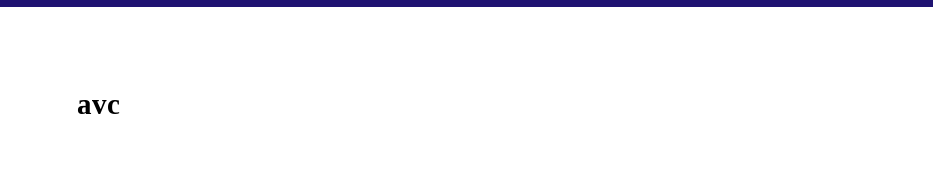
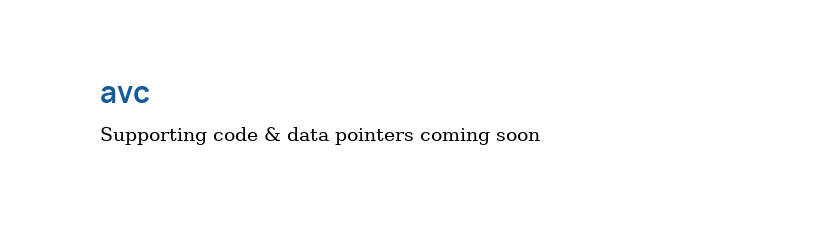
(120, 107) none -> [100,127,540,145] // Supporting code & data pointers coming soon

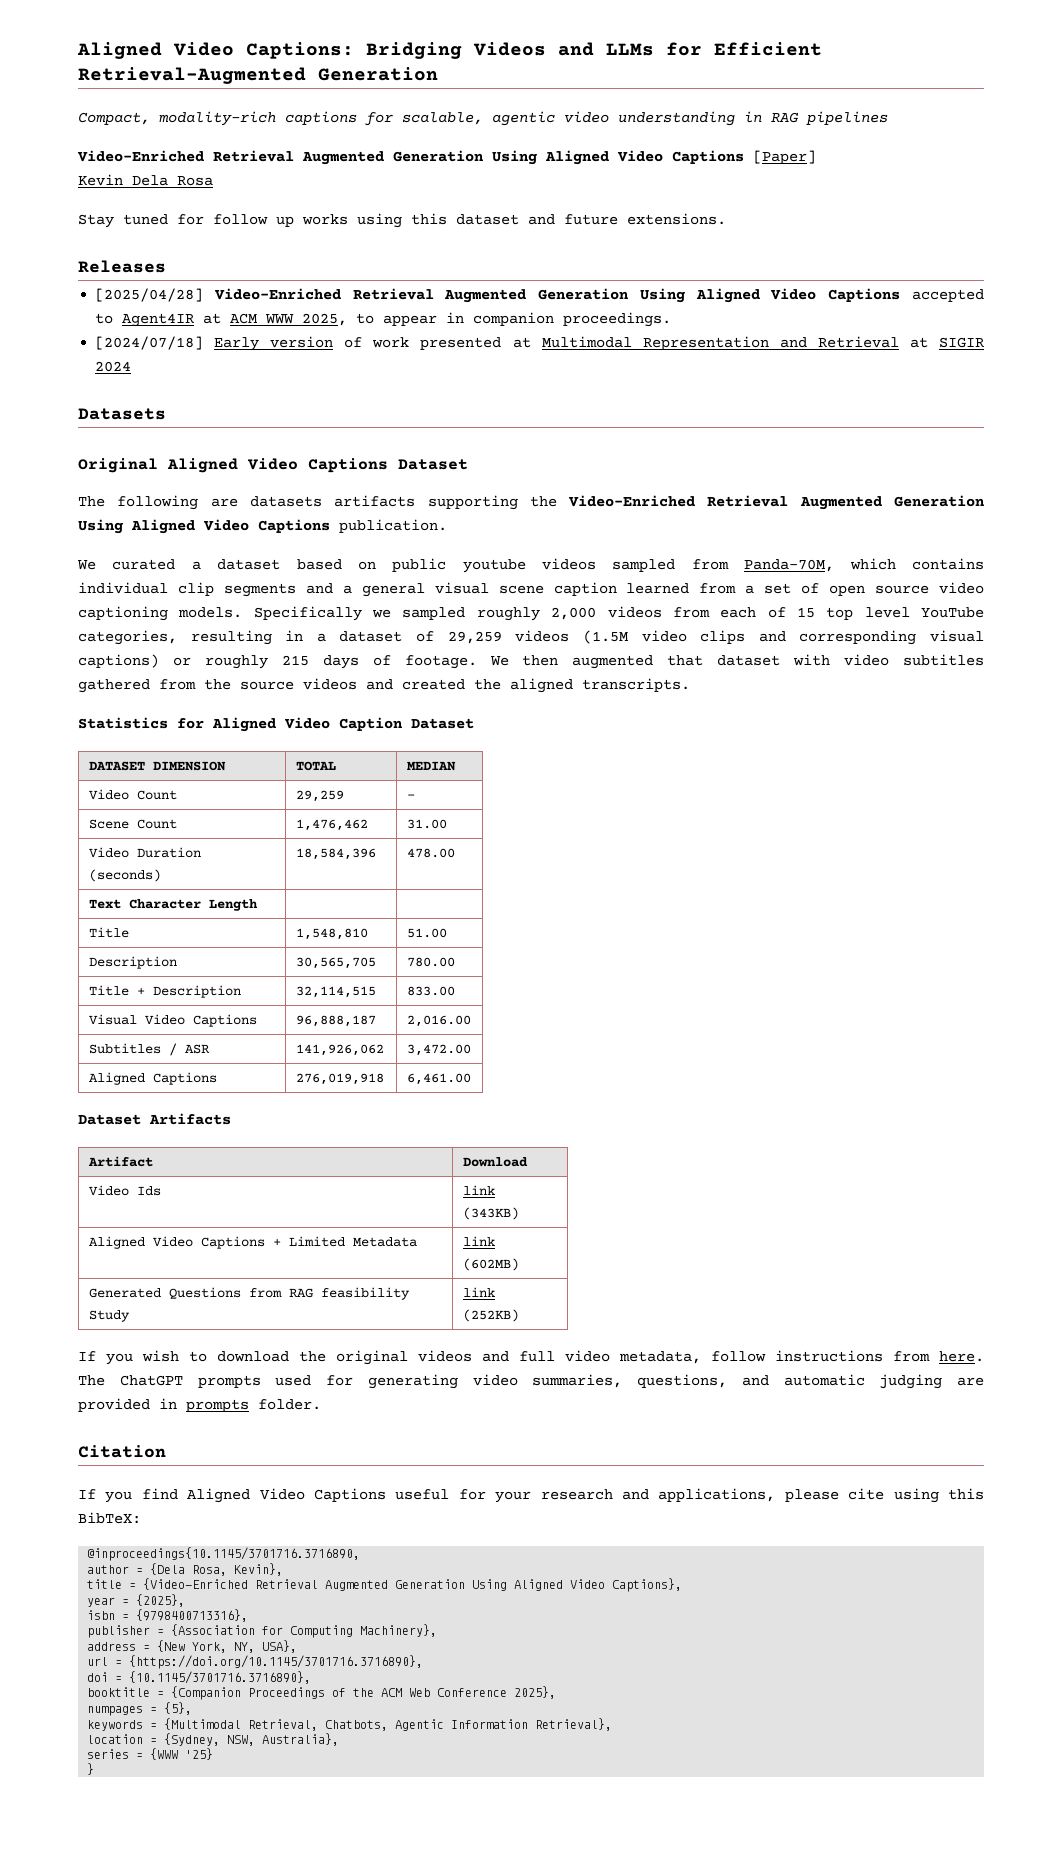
[100,86,150,103] [100,127,540,145] avc // Supporting code & data pointers coming soon -> [77,42,822,59] [78,67,438,84] [78,111,888,126] [77,150,816,165] [78,174,213,186] [78,213,726,228] [78,260,166,273] [95,288,985,303] [95,312,672,327] [95,336,984,351] [95,361,132,372] [78,408,166,420] [78,458,468,473] [78,495,985,510] [78,519,447,534] [77,558,984,573] [78,582,984,597] [78,606,985,621] [78,630,985,645] [78,654,985,669] [78,678,690,693] [78,717,474,732] [88,761,226,771] [295,761,336,771] [406,761,456,771] [88,789,177,800] [295,790,344,802] [406,794,415,799] [88,819,177,829] [295,819,368,831] [406,819,447,829] [88,847,201,858] [88,869,161,882] [295,848,376,860] [406,848,455,858] [88,899,258,911] [88,927,129,938] [295,928,368,940] [406,928,447,938] [88,956,177,969] [295,957,376,969] [406,957,455,967] [88,985,241,998] [295,986,376,998] [406,986,455,996] [88,1014,257,1027] [295,1015,376,1027] [406,1015,471,1027] [88,1043,210,1056] [295,1044,384,1056] [406,1044,471,1056] [88,1072,217,1085] [295,1073,384,1085] [406,1073,471,1085] [78,1113,231,1125] [87,1156,153,1167] [462,1157,528,1167] [88,1185,161,1196] [462,1185,495,1195] [462,1207,519,1220] [88,1236,417,1249] [462,1236,495,1246] [462,1258,519,1271] [88,1287,410,1300] [88,1310,130,1322] [462,1287,495,1297] [462,1309,519,1322] [78,1350,984,1365] [78,1374,984,1389] [78,1398,321,1412] [78,1445,166,1458] [78,1488,984,1503] [78,1512,141,1524] [87,1547,361,1561] [87,1563,284,1576] [87,1578,683,1592] [87,1594,186,1607] [87,1609,249,1622] [87,1624,438,1638] [87,1640,298,1653] [87,1655,424,1669] [87,1671,312,1684] [87,1686,557,1700] [87,1702,193,1716] [87,1718,613,1731] [87,1733,340,1746] [87,1748,214,1760] [87,1763,95,1775] Aligned Video Captions: Bridging Videos and LLMs for Efficient Retrieval-Augmented Generation // Compact, modality-rich captions for scalable, agentic video understanding in RAG pipelines // Video-Enriched Retrieval Augmented Generation Using Aligned Video Captions [Paper] // Kevin Dela Rosa // Stay tuned for follow up works using this dataset and future extensions. // Releases // [2025/04/28] Video-Enriched Retrieval Augmented Generation Using Aligned Video Captions accepted to Agent4IR at ACM WWW 2025, to appear in companion proceedings. // [2024/07/18] Early version of work presented at Multimodal Representation and Retrieval at SIGIR 2024 // Datasets // Original Aligned Video Captions Dataset // The following are datasets artifacts supporting the Video-Enriched Retrieval Augmented Generation Using Aligned Video Captions publication. // We curated a dataset based on public youtube videos sampled from Panda-70M, which contains individual clip segments and a general visual scene caption learned from a set of open source video captioning models. Specifically we sampled roughly 2,000 videos from each of 15 top level YouTube categories, resulting in a dataset of 29,259 videos (1.5M video clips and corresponding visual captions) or roughly 215 days of footage. We then augmented that dataset with video subtitles gathered from the source videos and created the aligned transcripts. // Statistics for Aligned Video Caption Dataset // DATASET DIMENSION | TOTAL | MEDIAN // Video Count | 29,259 | - // Scene Count | 1,476,462 | 31.00 // Video Duration (seconds) | 18,584,396 | 478.00 // Text Character Length | | // Title | 1,548,810 | 51.00 // Description | 30,565,705 | 780.00 // Title + Description | 32,114,515 | 833.00 // Visual Video Captions | 96,888,187 | 2,016.00 // Subtitles / ASR | 141,926,062 | 3,472.00 // Aligned Captions | 276,019,918 | 6,461.00 // Dataset Artifacts // Artifact | Download // Video Ids | link (343KB) // Aligned Video Captions + Limited Metadata | link (602MB) // Generated Questions from RAG feasibility Study | link (252KB) // If you wish to download the original videos and full video metadata, follow instructions from here. The ChatGPT prompts used for generating video summaries, questions, and automatic judging are provided in prompts folder. // Citation // If you find Aligned Video Captions useful for your research and applications, please cite using this BibTeX: // @inproceedings{10.1145/3701716.3716890, // author = {Dela Rosa, Kevin}, // title = {Video-Enriched Retrieval Augmented Generation Using Aligned Video Captions}, // year = {2025}, // isbn = {9798400713316}, // publisher = {Association for Computing Machinery}, // address = {New York, NY, USA}, // url = {https://doi.org/10.1145/3701716.3716890}, // doi = {10.1145/3701716.3716890}, // booktitle = {Companion Proceedings of the ACM Web Conference 2025}, // numpages = {5}, // keywords = {Multimodal Retrieval, Chatbots, Agentic Information Retrieval}, // location = {Sydney, NSW, Australia}, // series = {WWW '25} // }

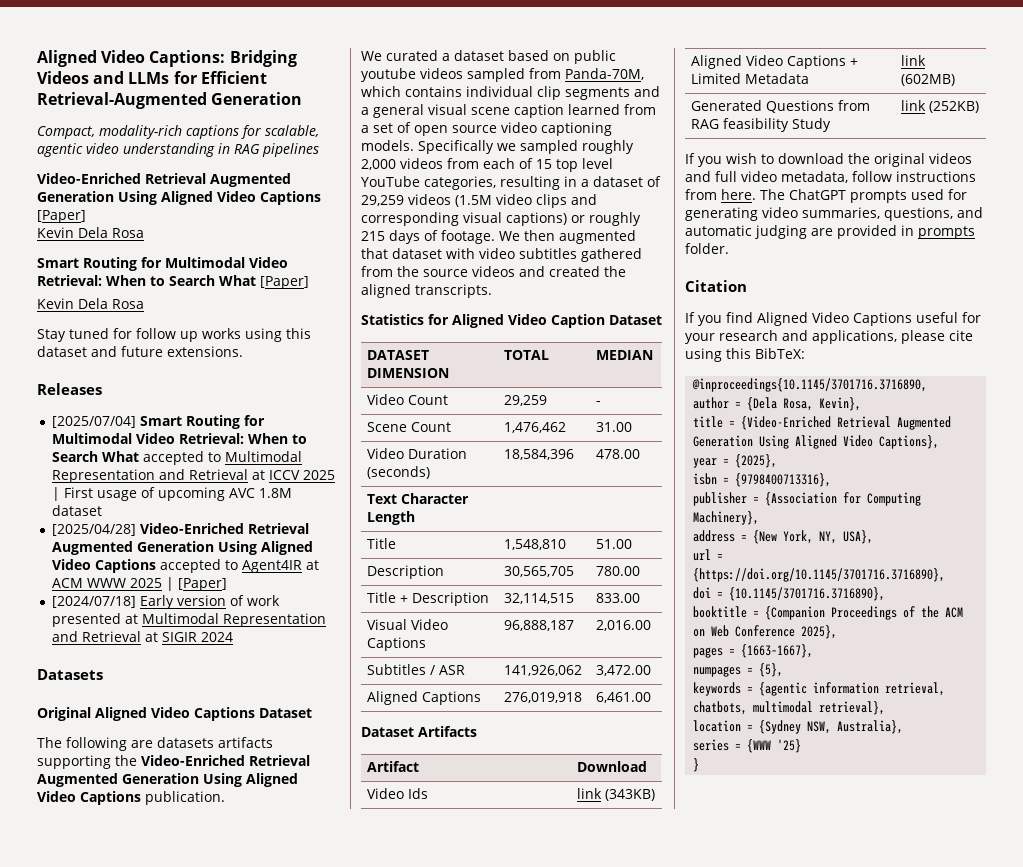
(213, 181) none -> [37,257,288,271] [37,275,309,289] [37,298,144,309] // Smart Routing for Multimodal Video Retrieval: When to Search What [Paper] // Kevin Dela Rosa
(166, 266) none -> [51,415,265,429] [51,433,307,444] [51,451,302,465] [51,469,335,483] [51,487,292,501] [51,505,102,516] // [2025/07/04] Smart Routing for Multimodal Video Retrieval: When to Search What accepted to Multimodal Representation and Retrieval at ICCV 2025 | First usage of upcoming AVC 1.8M dataset
[302,312,672,327] 2025, to appear in companion proceedings. -> [129,577,227,591] 2025 | [Paper]
(403, 1692) none -> [693,629,706,637] on
(557, 1692) none -> [693,644,814,658] // pages = {1663–1667},
[164,1718,613,1731] {Multimodal Retrieval, Chatbots, Agentic Information Retrieval}, -> [759,682,946,696] [693,701,886,715] {agentic information retrieval, chatbots, multimodal retrieval},
[164,1733,221,1746] {Sydney, -> [759,720,802,734] {Sydney

